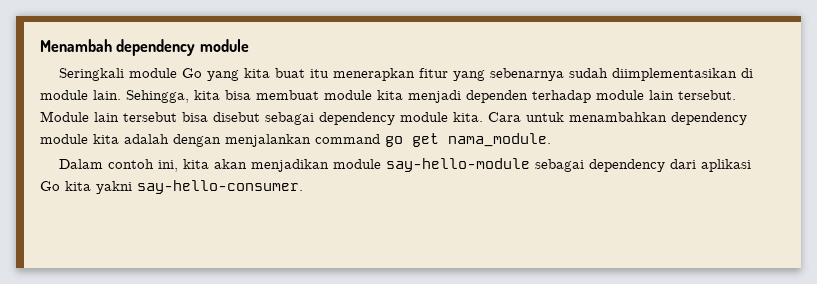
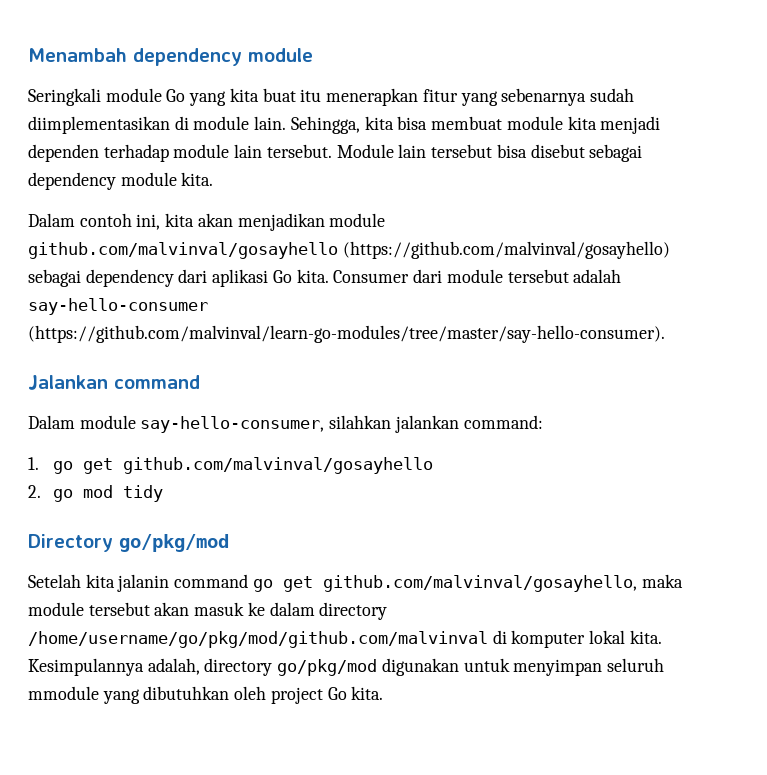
[488,112,747,125] [40,133,551,147] Cara untuk menambahkan dependency module kita adalah dengan menjalankan command go get nama_module. -> (214, 179) none
[386,158,531,172] say-hello-module -> [28,241,670,259] github.com/malvinval/gosayhello (https://github.com/malvinval/gosayhello)
[65,180,303,194] kita yakni say-hello-consumer. -> [296,269,622,283] [28,298,208,315] [28,325,665,343] [28,375,200,390] [28,415,543,433] [28,457,433,474] [28,485,163,502] [28,534,229,552] [28,574,683,592] [28,602,388,620] [28,630,662,648] [28,658,665,676] [28,686,384,704] kita. Consumer dari module tersebut adalah say-hello-consumer (https://github.com/malvinval/learn-go-modules/tree/master/say-hello-consumer). // Jalankan command // Dalam module say-hello-consumer, silahkan jalankan command: // 1. go get github.com/malvinval/gosayhello // 2. go mod tidy // Directory go/pkg/mod // Setelah kita jalanin command go get github.com/malvinval/gosayhello, maka module tersebut akan masuk ke dalam directory /home/username/go/pkg/mod/github.com/malvinval di komputer lokal kita. Kesimpulannya adalah, directory go/pkg/mod digunakan untuk menyimpan seluruh mmodule yang dibutuhkan oleh project Go kita.

